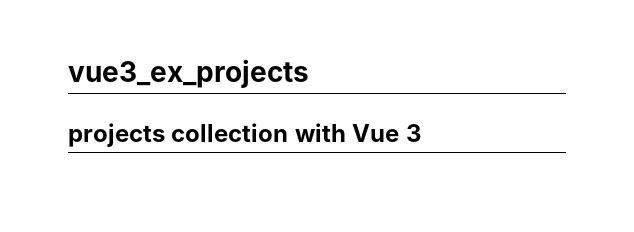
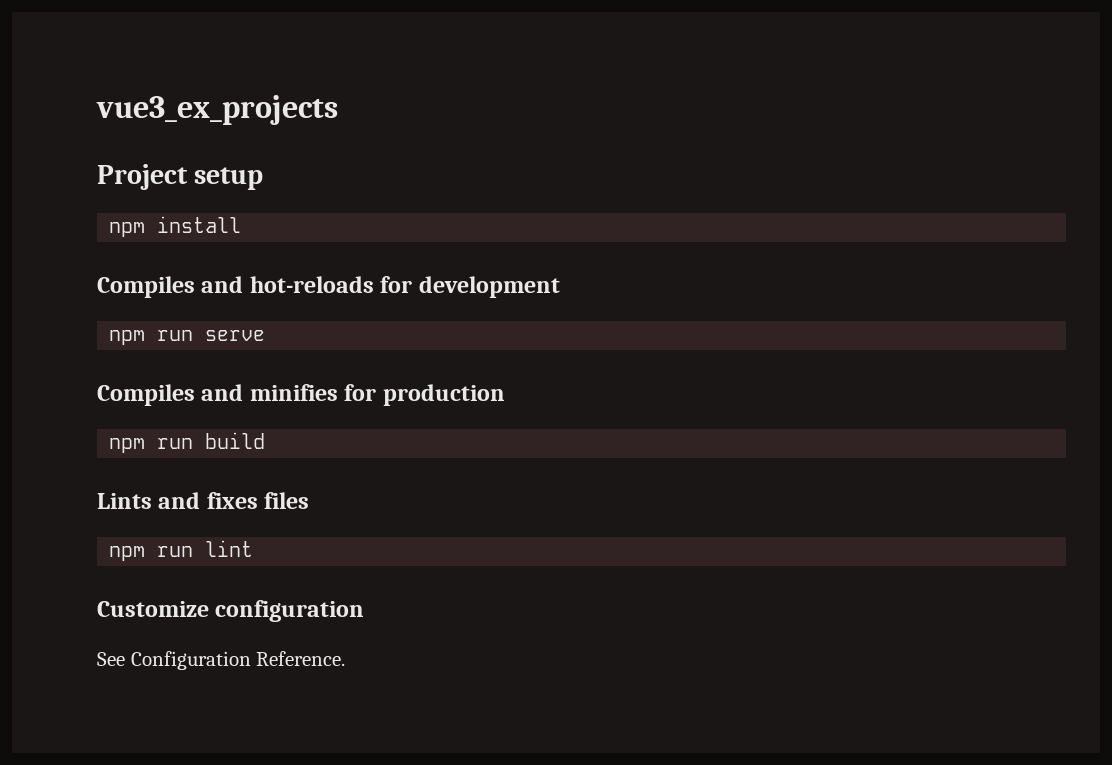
[68,123,422,147] projects collection with Vue 3 -> [97,164,264,190] [109,216,242,237] [97,276,560,298] [109,330,266,345] [97,384,505,406] [109,432,266,453] [97,492,310,509] [109,540,254,561] [97,600,365,622] [97,651,346,670] Project setup // npm install // Compiles and hot-reloads for development // npm run serve // Compiles and minifies for production // npm run build // Lints and fixes files // npm run lint // Customize configuration // See Configuration Reference.

